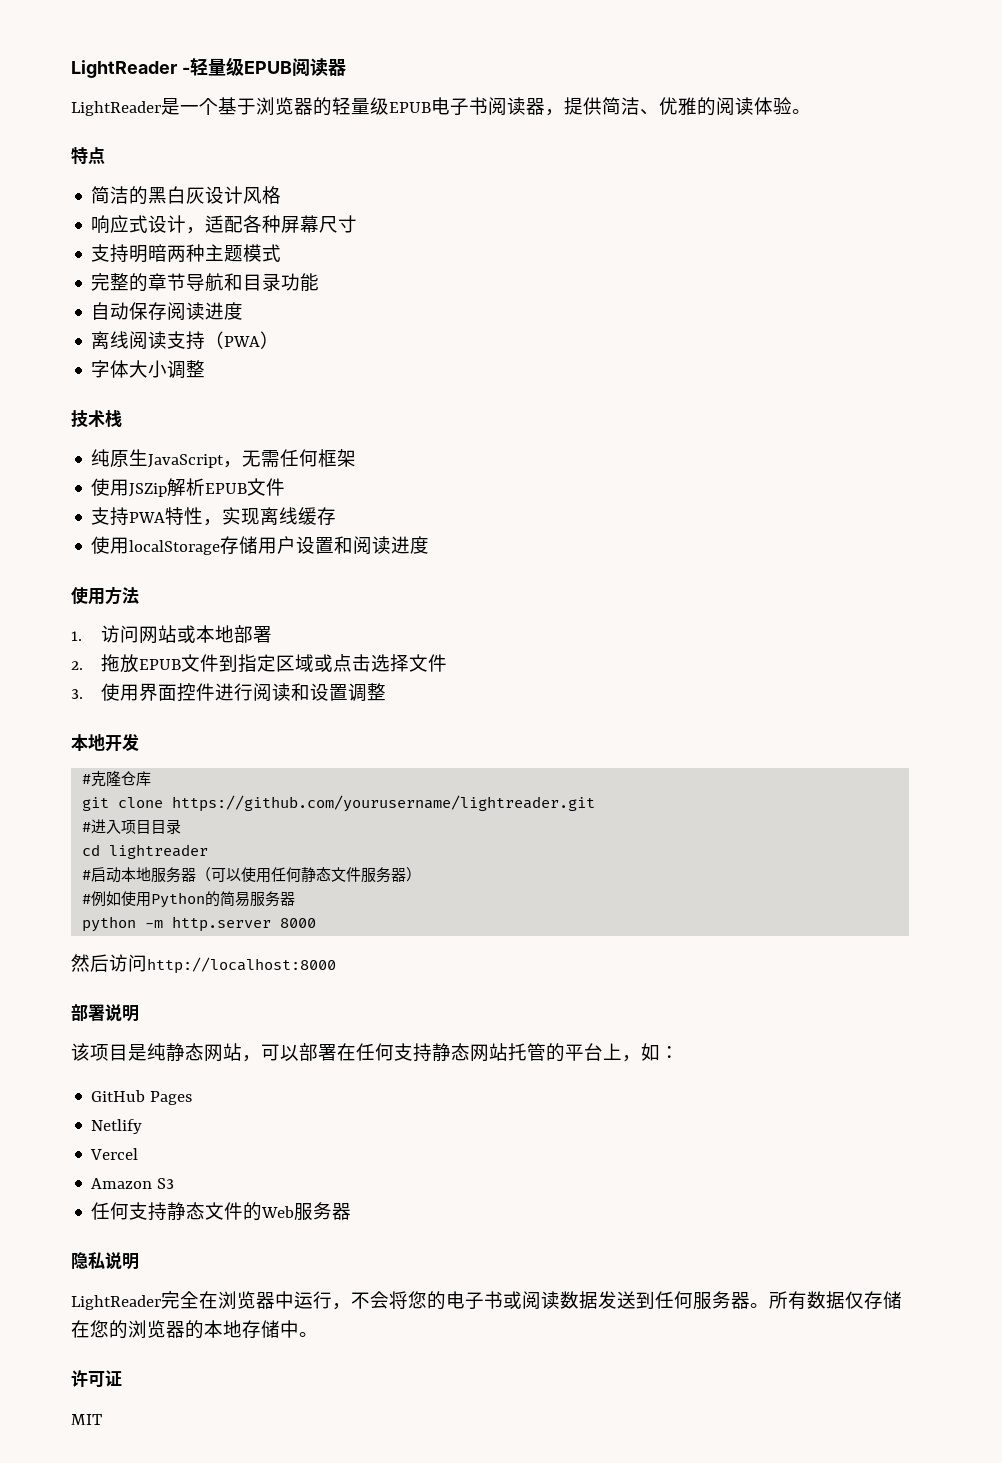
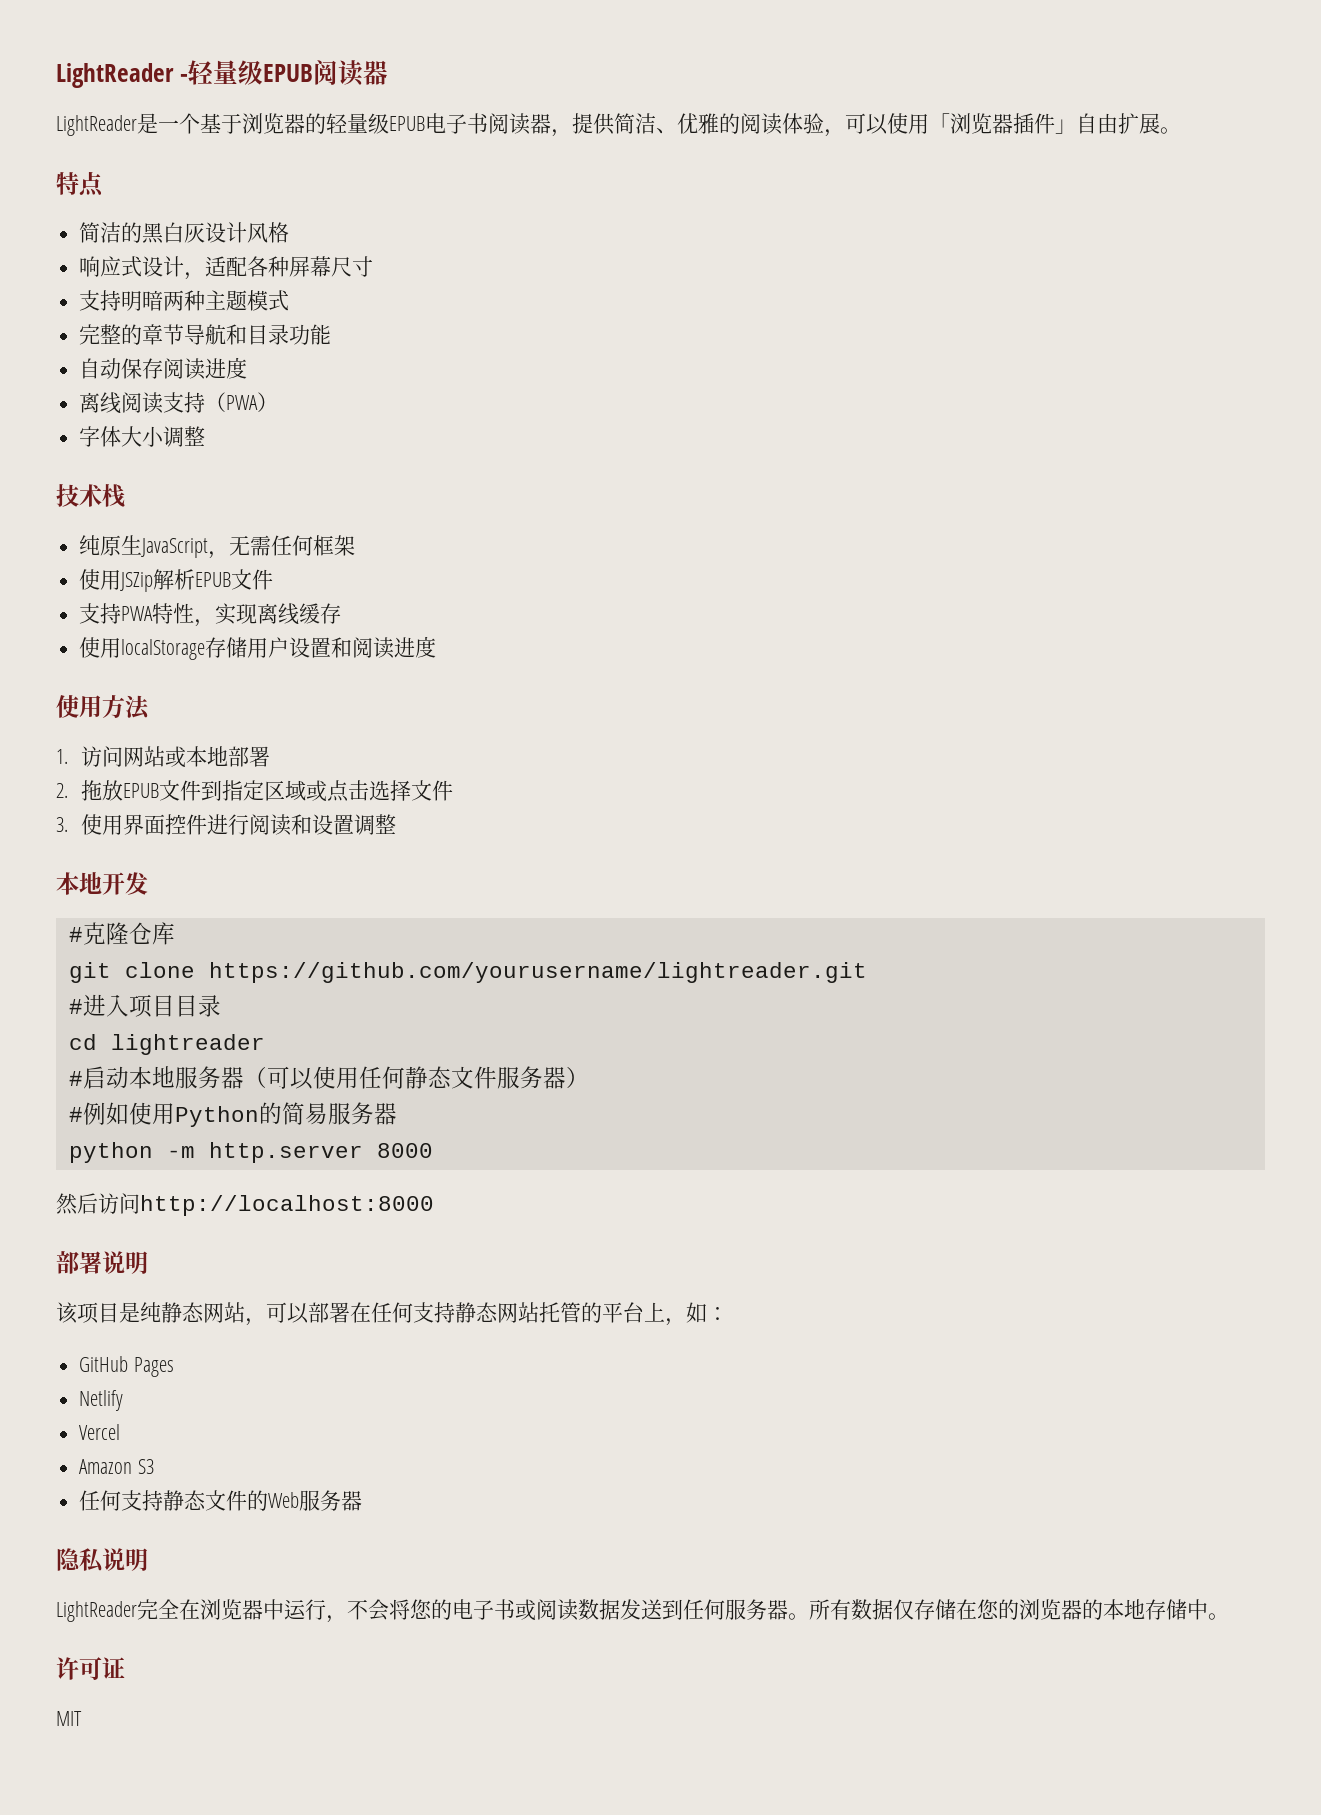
(792, 106) none -> [824,113,1160,137] ，可以使用「浏览器插件」自由扩展

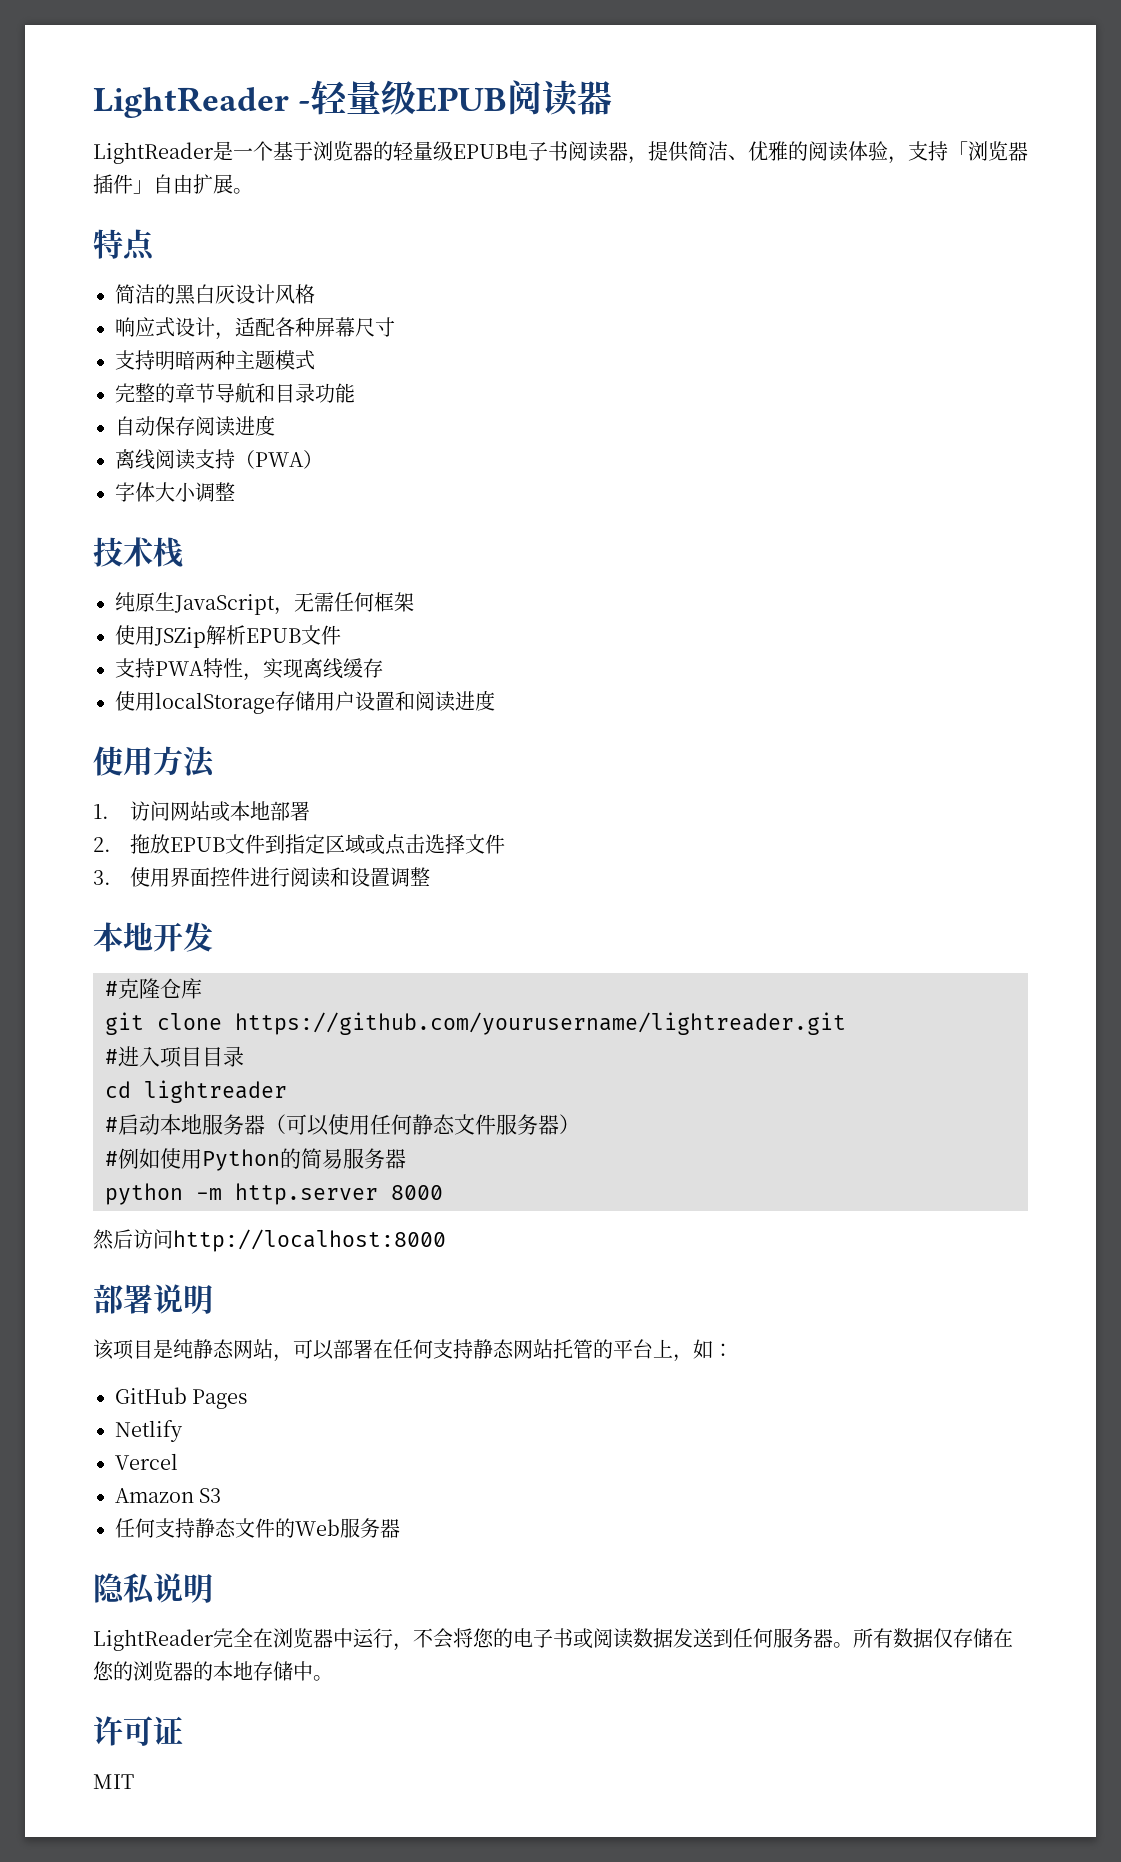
[845,113,929,135] 可以使用 -> [908,141,948,161] 支持

